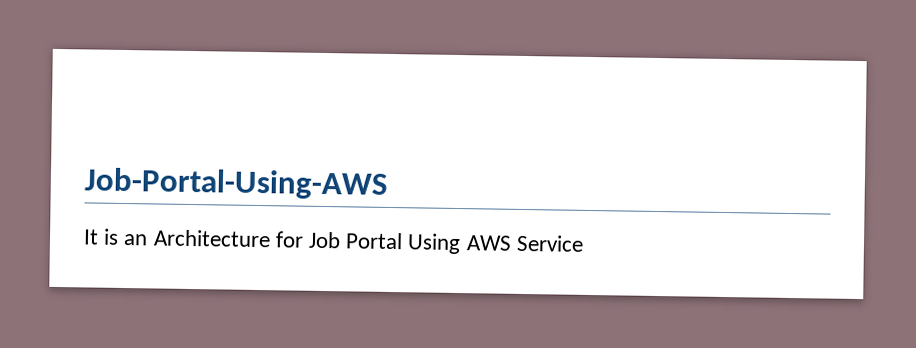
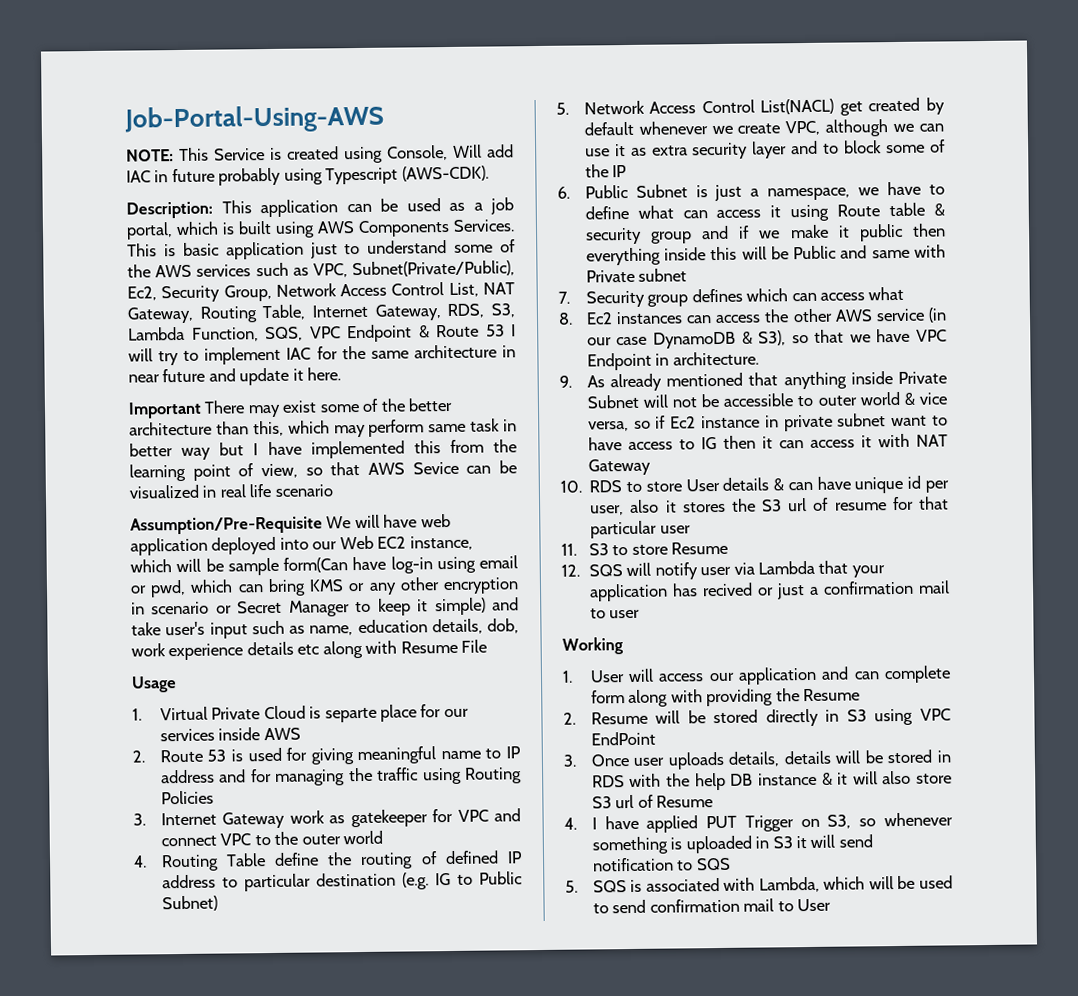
[83,228,584,255] It is an Architecture for Job Portal Using AWS Service -> [126,144,514,164] [126,165,489,186] [126,197,514,219] [126,219,515,240] [127,239,516,260] [127,260,515,278] [127,282,516,303] [127,303,515,324] [128,324,516,343] [128,344,516,366] [128,367,342,386] [128,397,454,419] [129,418,517,438] [129,439,517,460] [129,460,518,482] [129,483,333,499] [130,513,451,535] [130,535,473,556] [130,555,518,576] [130,577,520,598] [131,597,520,617] [131,618,519,639] [131,639,488,661] [131,676,177,693] [132,704,469,723] [159,727,301,742] [132,746,521,765] [160,767,522,786] [160,790,214,805] [133,808,521,829] [160,830,384,847] [133,850,523,872] [161,871,523,892] [161,895,218,912] [556,97,945,116] [583,119,944,137] [584,139,946,160] [584,164,628,178] [557,181,945,202] [584,202,945,222] [584,223,946,245] [585,244,946,266] [585,268,688,283] [558,286,905,308] [558,307,947,325] [586,328,947,349] [586,351,759,371] [559,371,947,392] [586,391,947,409] [587,413,948,432] [587,433,949,451] [587,458,651,476] [560,475,949,494] [590,496,949,516] [590,520,691,539] [561,541,729,556] [561,560,885,580] [588,580,950,602] [589,608,641,619] [562,637,624,655] [562,665,951,685] [590,688,861,708] [563,708,952,727] [590,731,656,746] [563,749,952,770] [591,770,952,791] [591,794,714,809] [564,812,953,833] [591,834,873,855] [592,857,731,872] [565,875,954,893] [592,898,832,914] NOTE: This Service is created using Console, Will add IAC in future probably using Typescript (AWS-CDK). // Description: This application can be used as a job portal, which is built using AWS Components Services. This is basic application just to understand some of the AWS services such as VPC, Subnet(Private/Public), Ec2, Security Group, Network Access Control List, NAT Gateway, Routing Table, Internet Gateway, RDS, S3, Lambda Function, SQS, VPC Endpoint & Route 53 I will try to implement IAC for the same architecture in near future and update it here. // Important There may exist some of the better architecture than this, which may perform same task in better way but I have implemented this from the learning point of view, so that AWS Sevice can be visualized in real life scenario // Assumption/Pre-Requisite We will have web application deployed into our Web EC2 instance, which will be sample form(Can have log-in using email or pwd, which can bring KMS or any other encryption in scenario or Secret Manager to keep it simple) and take user's input such as name, education details, dob, work experience details etc along with Resume File // Usage // 1. Virtual Private Cloud is separte place for our services inside AWS // 2. Route 53 is used for giving meaningful name to IP address and for managing the traffic using Routing Policies // 3. Internet Gateway work as gatekeeper for VPC and connect VPC to the outer world // 4. Routing Table define the routing of defined IP address to particular destination (e.g. IG to Public Subnet) // 5. Network Access Control List(NACL) get created by default whenever we create VPC, although we can use it as extra security layer and to block some of the IP // 6. Public Subnet is just a namespace, we have to define what can access it using Route table & security group and if we make it public then everything inside this will be Public and same with Private subnet // 7. Security group defines which can access what // 8. Ec2 instances can access the other AWS service (in our case DynamoDB & S3), so that we have VPC Endpoint in architecture. // 9. As already mentioned that anything inside Private Subnet will not be accessible to outer world & vice versa, so if Ec2 instance in private subnet want to have access to IG then it can access it with NAT Gateway // 10. RDS to store User details & can have unique id per user, also it stores the S3 url of resume for that particular user // 11. S3 to store Resume // 12. SQS will notify user via Lambda that your application has recived or just a confirmation mail to user // Working // 1. User will access our application and can complete form along with providing the Resume // 2. Resume will be stored directly in S3 using VPC EndPoint // 3. Once user uploads details, details will be stored in RDS with the help DB instance & it will also store S3 url of Resume // 4. I have applied PUT Trigger on S3, so whenever something is uploaded in S3 it will send notification to SQS // 5. SQS is associated with Lambda, which will be used to send confirmation mail to User

